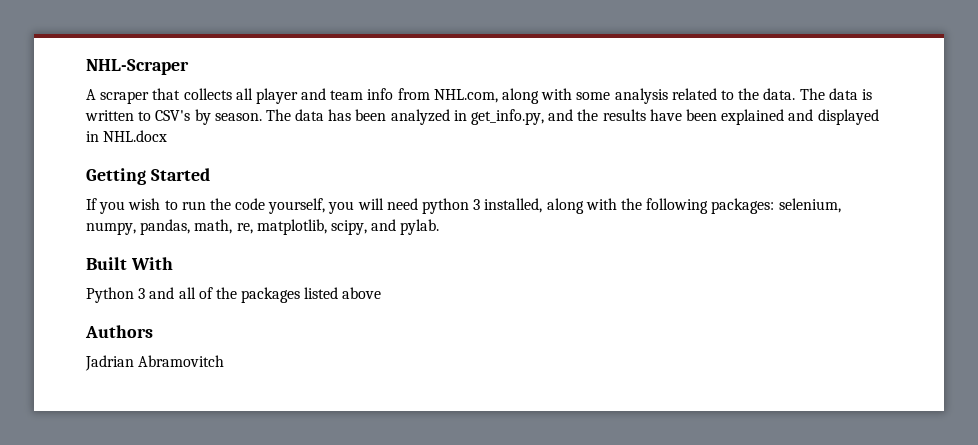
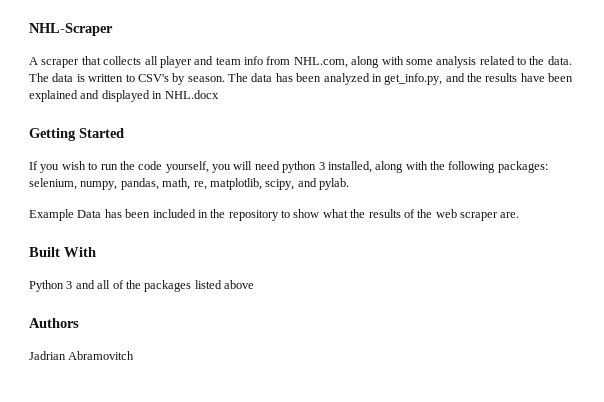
(440, 227) none -> [29,209,520,221] // Example Data has been included in the repository to show what the results of the web scraper are.

